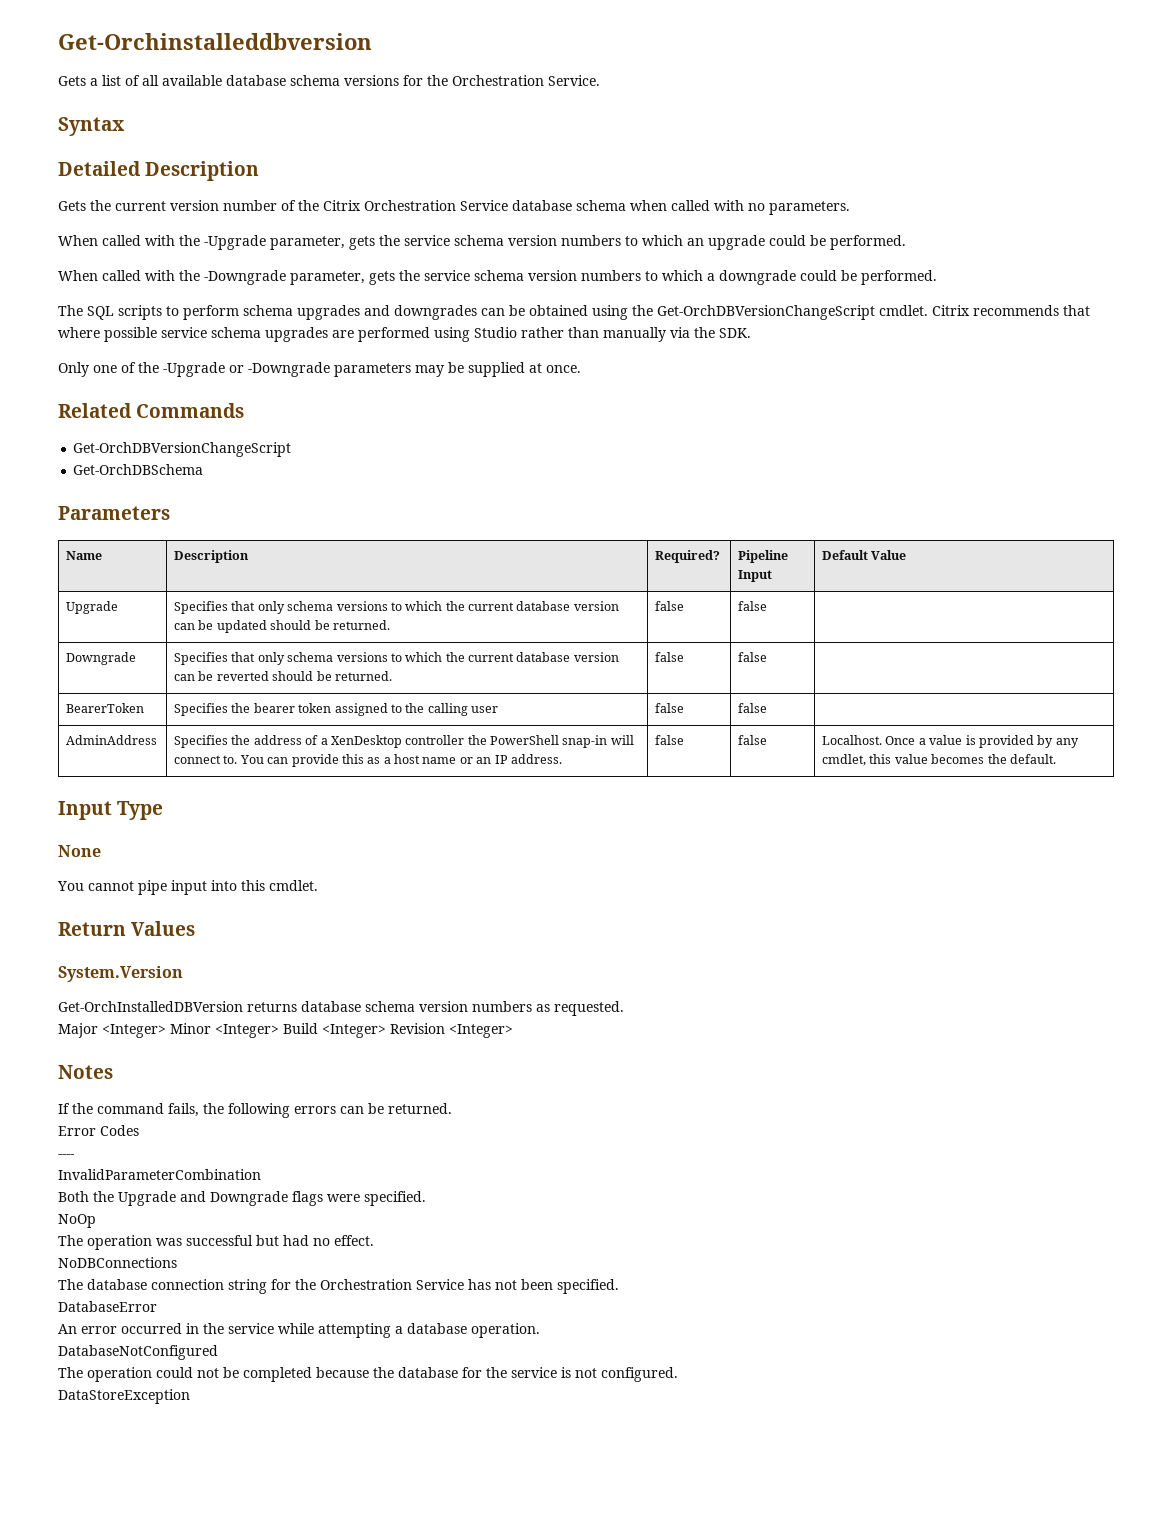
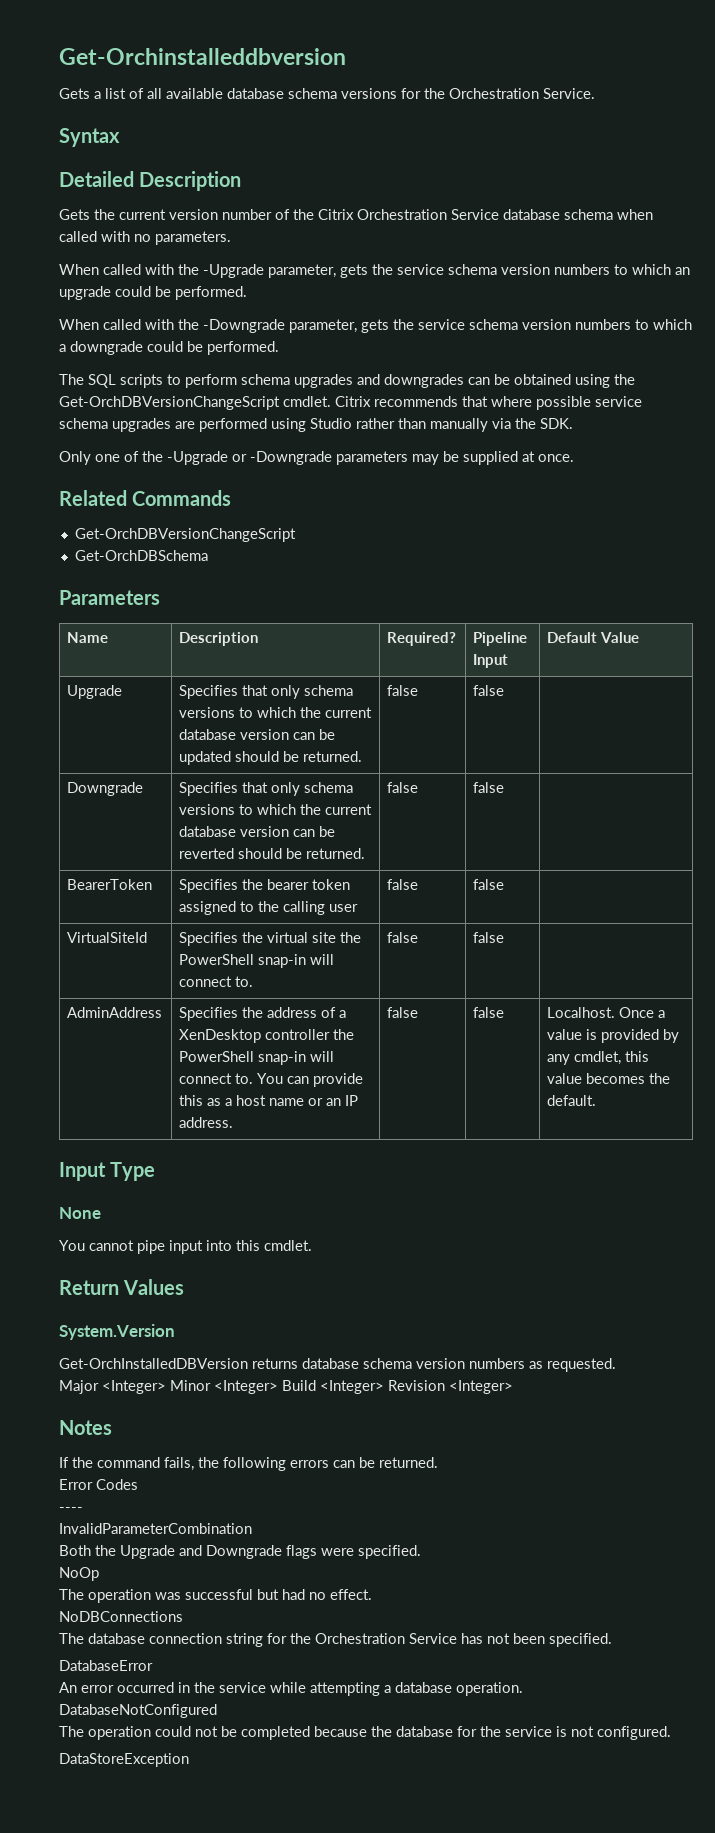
(768, 708) none -> [67,932,148,943] [179,932,362,946] [179,954,335,968] [179,976,254,987] [387,932,419,943] [473,932,505,943] // VirtualSiteId | Specifies the virtual site the PowerShell snap-in will connect to. | false | false |

